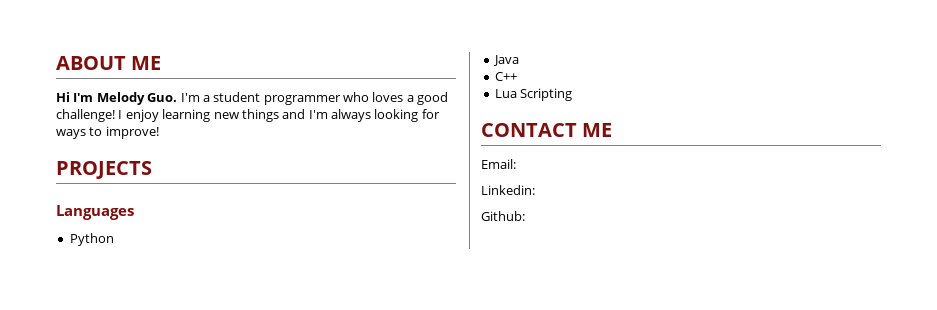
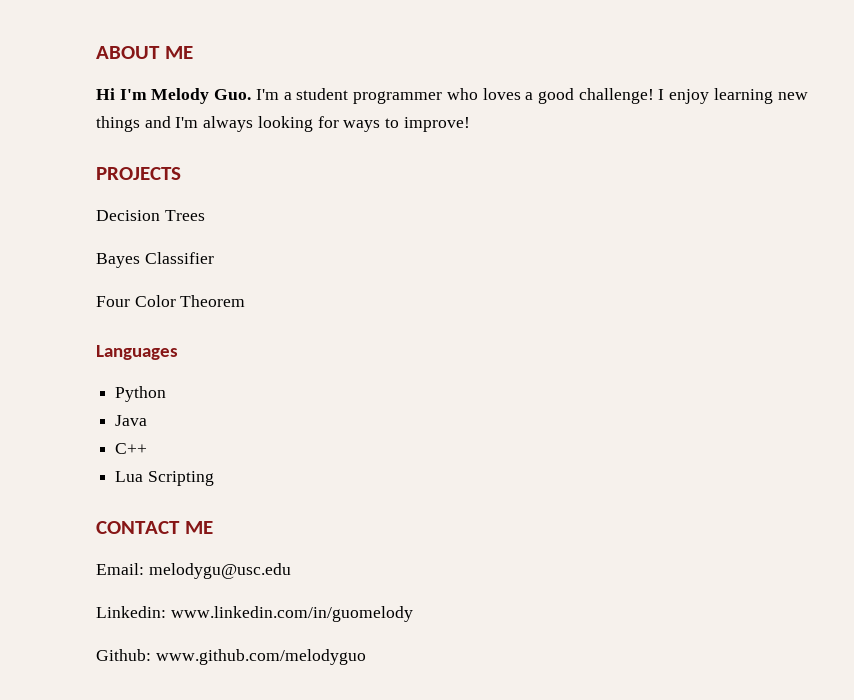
(152, 170) none -> [96,210,205,221] [96,252,214,268] [96,295,246,307] // Decision Trees // Bayes Classifier // Four Color Theorem
(516, 164) none -> [148,563,291,579] melodygu@usc.edu
(535, 190) none -> [170,606,413,622] www.linkedin.com/in/guomelody
(525, 216) none -> [155,649,366,665] www.github.com/melodyguo

